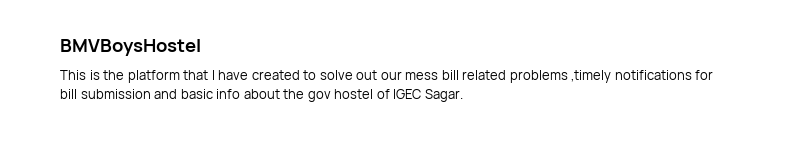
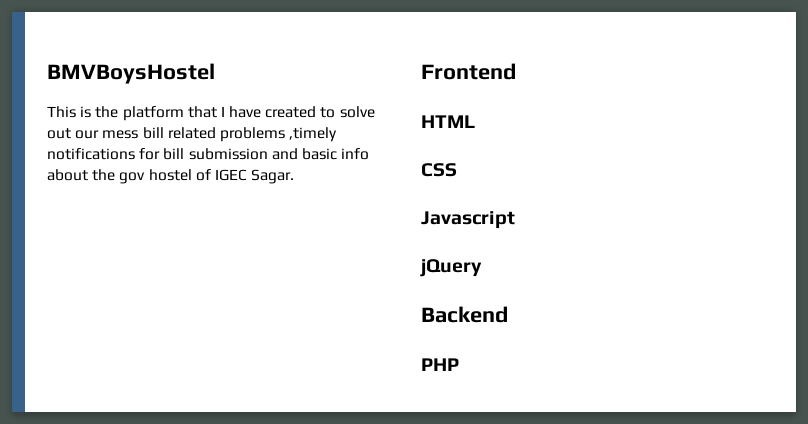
(463, 95) none -> [421,63,516,80] [421,115,475,128] [421,163,457,177] [421,211,515,229] [420,259,482,277] [421,306,508,323] [421,358,459,371] // Frontend // HTML // CSS // Javascript // jQuery // Backend // PHP

